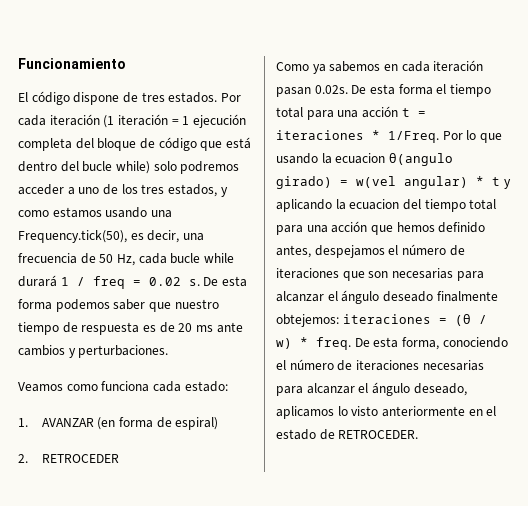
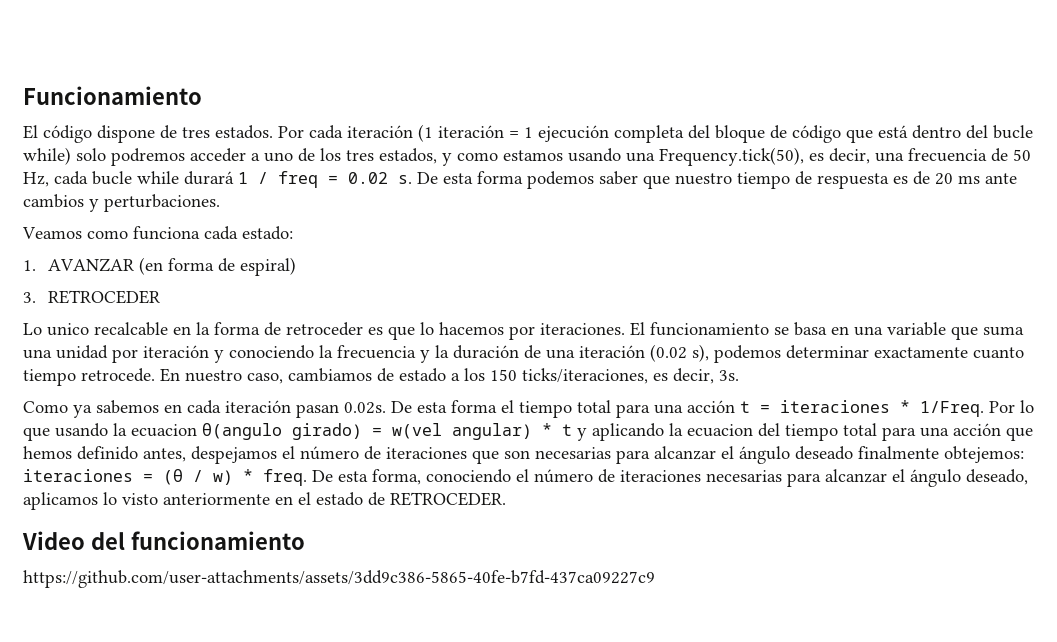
[18,454,28,463] 2. -> [23,292,36,303] 3.
(119, 458) none -> [23,322,1024,340] [23,344,1024,363] [23,368,739,386] // Lo unico recalcable en la forma de retroceder es que lo hacemos por iteraciones. El funcionamiento se basa en una variable que suma una unidad por iteración y conociendo la frecuencia y la duración de una iteración (0.02 s), podemos determinar exactamente cuanto tiempo retrocede. En nuestro caso, cambiamos de estado a los 150 ticks/iteraciones, es decir, 3s.
(419, 434) none -> [22,531,305,550] [23,570,655,588] // Video del funcionamiento // https://github.com/user-attachments/assets/3dd9c386-5865-40fe-b7fd-437ca09227c9

